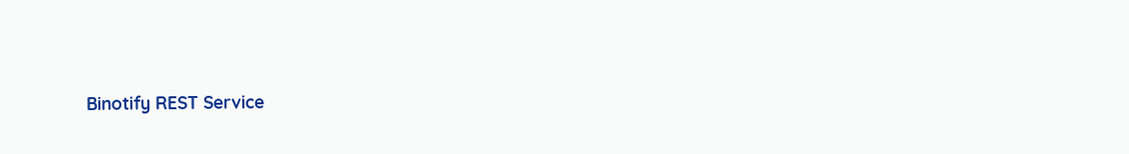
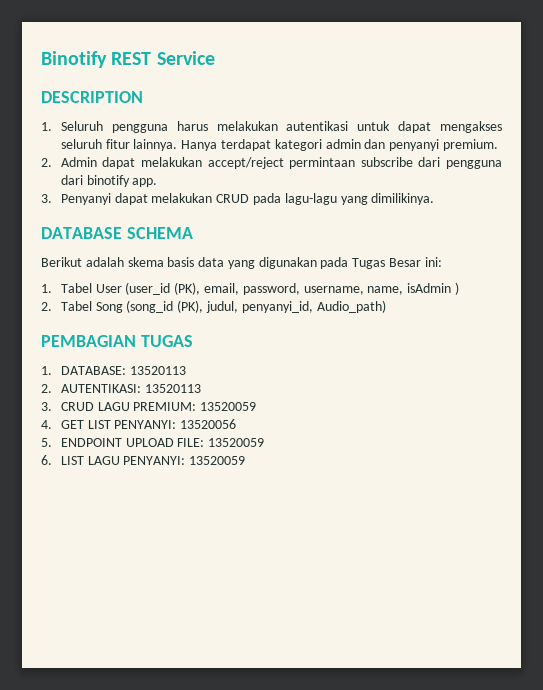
(265, 101) none -> [41,91,143,103] [41,121,502,133] [60,139,498,151] [41,157,502,169] [60,175,158,187] [41,193,435,205] [41,227,193,239] [41,257,442,269] [41,282,459,295] [41,300,386,313] [41,335,193,347] [41,366,186,375] [41,384,201,393] [41,402,257,411] [41,419,237,429] [41,438,265,447] [41,455,246,465] // DESCRIPTION // 1. Seluruh pengguna harus melakukan autentikasi untuk dapat mengakses seluruh fitur lainnya. Hanya terdapat kategori admin dan penyanyi premium. // 2. Admin dapat melakukan accept/reject permintaan subscribe dari pengguna dari binotify app. // 3. Penyanyi dapat melakukan CRUD pada lagu-lagu yang dimilikinya. // DATABASE SCHEMA // Berikut adalah skema basis data yang digunakan pada Tugas Besar ini: // 1. Tabel User (user_id (PK), email, password, username, name, isAdmin ) // 2. Tabel Song (song_id (PK), judul, penyanyi_id, Audio_path) // PEMBAGIAN TUGAS // 1. DATABASE: 13520113 // 2. AUTENTIKASI: 13520113 // 3. CRUD LAGU PREMIUM: 13520059 // 4. GET LIST PENYANYI: 13520056 // 5. ENDPOINT UPLOAD FILE: 13520059 // 6. LIST LAGU PENYANYI: 13520059

